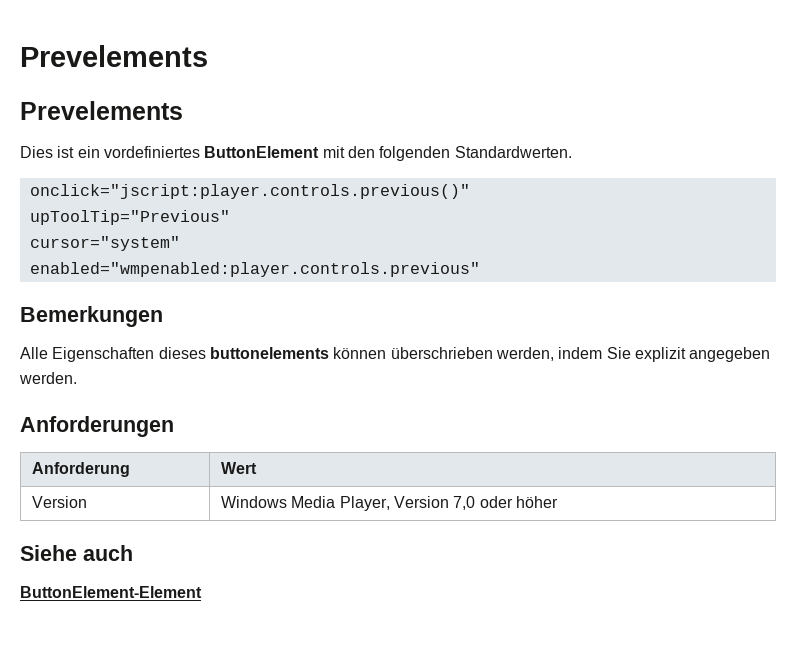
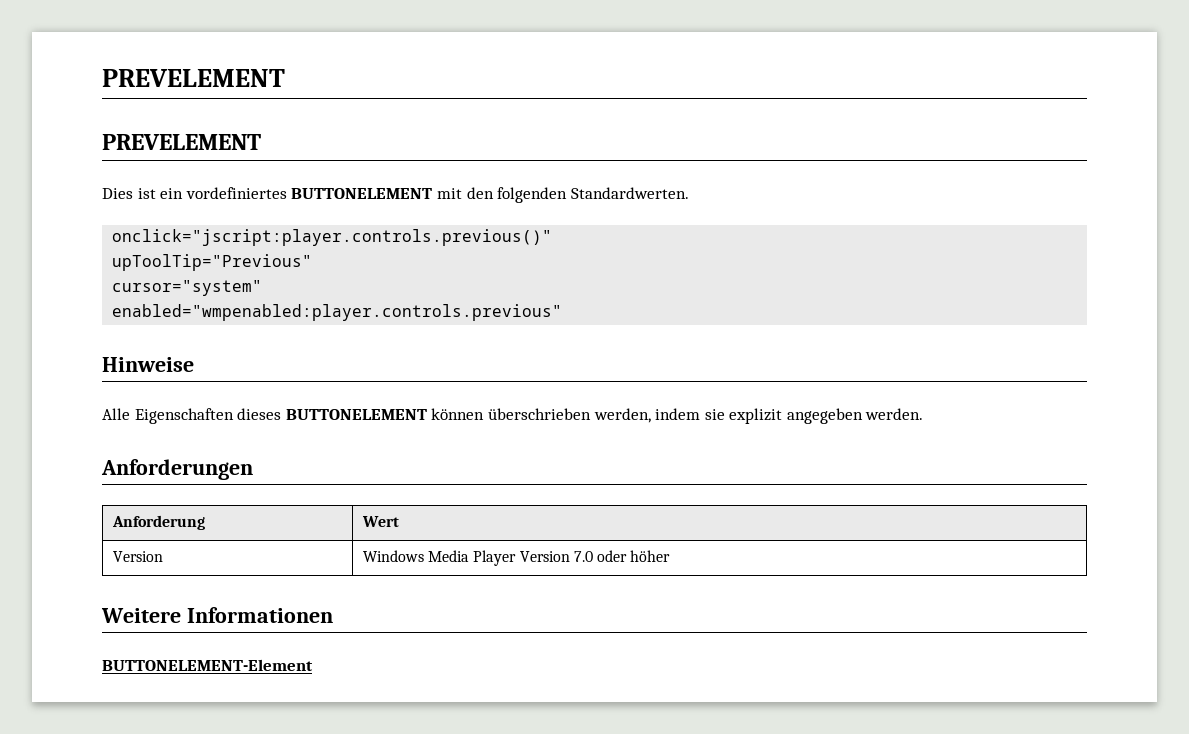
[20,45,208,67] [20,101,183,120] Prevelements // Prevelements -> [102,69,285,87] [102,134,261,150] PREVELEMENT // PREVELEMENT
[204,146,320,158] ButtonElement -> [291,188,433,199] BUTTONELEMENT
[20,306,163,327] Bemerkungen -> [102,357,194,372] Hinweise
[209,347,329,359] buttonelements -> [285,409,427,420] BUTTONELEMENT
[606,347,631,359] Sie -> [704,409,725,420] sie
[339,496,476,511] Player, Version 7,0 -> [473,550,593,566] Player Version 7.0
[20,545,133,561] [20,586,202,598] Siehe auch // ButtonElement-Element -> [101,607,333,623] [102,659,313,671] Weitere Informationen // BUTTONELEMENT-Element

